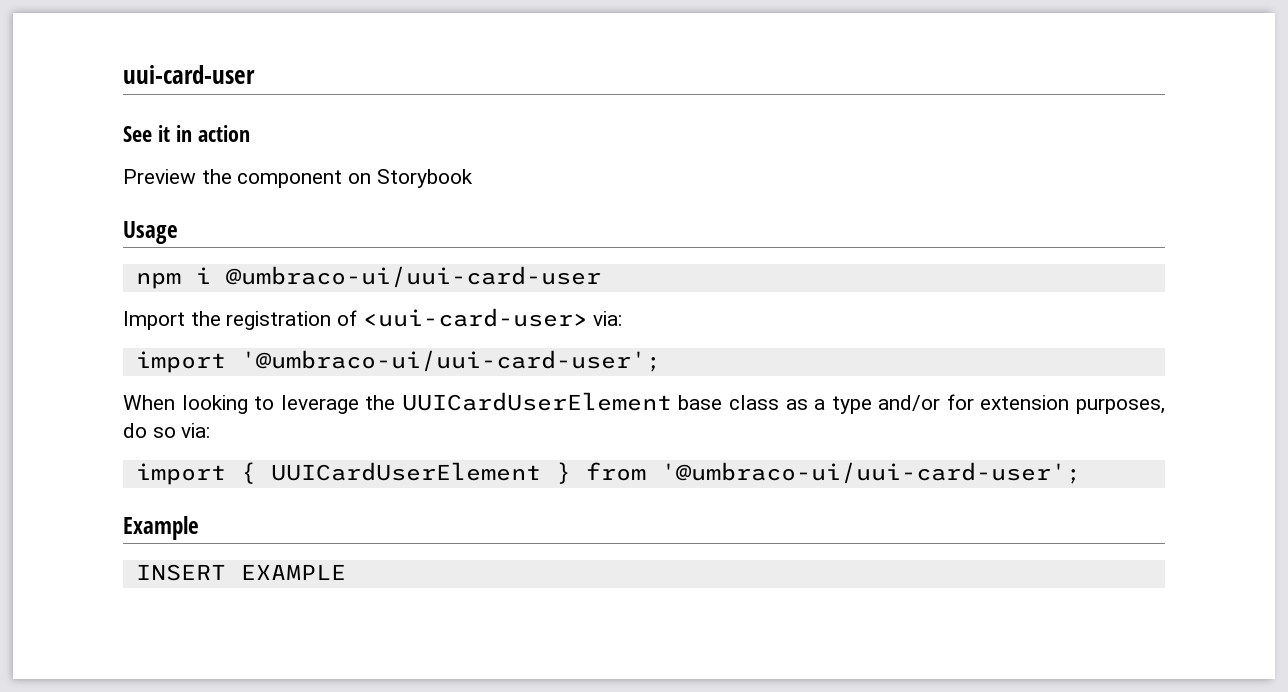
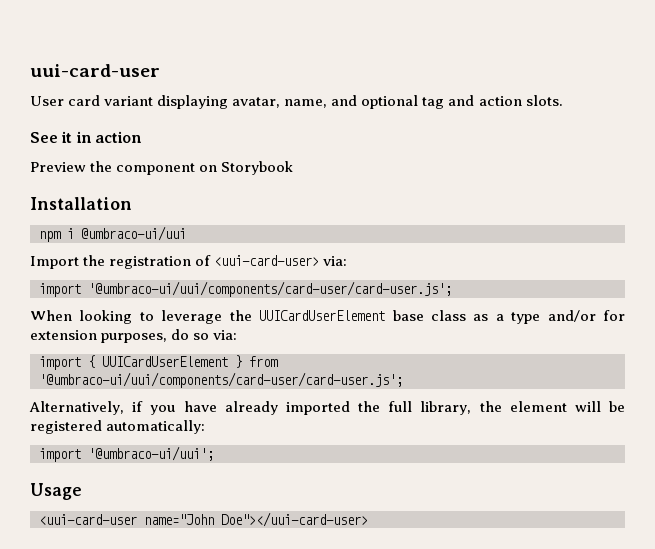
(255, 74) none -> [30,95,563,109] // User card variant displaying avatar, name, and optional tag and action slots.
[123,221,178,244] Usage -> [30,197,132,210] Installation
[225,266,601,288] @umbraco-ui/uui-card-user -> [81,226,186,241] @umbraco-ui/uui
[240,350,661,372] '@umbraco-ui/uui-card-user'; -> [88,281,452,297] '@umbraco-ui/uui/components/card-user/card-user.js';
[660,462,1081,484] [123,516,199,540] [135,564,346,581] '@umbraco-ui/uui-card-user'; // Example // INSERT EXAMPLE -> [39,372,403,388] [29,401,625,415] [30,420,206,434] [39,446,214,462] [30,483,82,500] [39,512,368,527] '@umbraco-ui/uui/components/card-user/card-user.js'; // Alternatively, if you have already imported the full library, the element will be registered automatically: // import '@umbraco-ui/uui'; // Usage // <uui-card-user name="John Doe"></uui-card-user>

